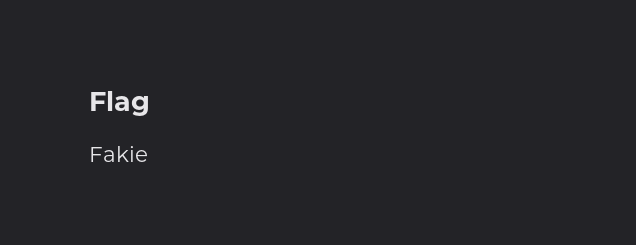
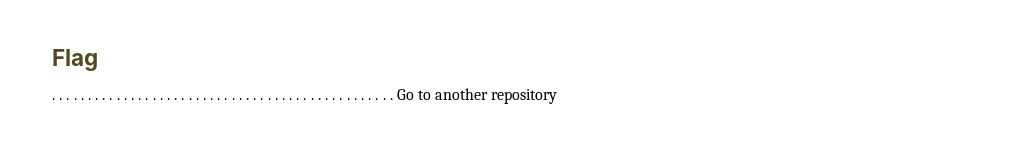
[89,146,148,162] Fakie -> [52,88,558,104] . . . . . . . . . . . . . . . . . . . . . . . . . . . . . . . . . . . . . . . . . . . . . . . . Go to another repository

